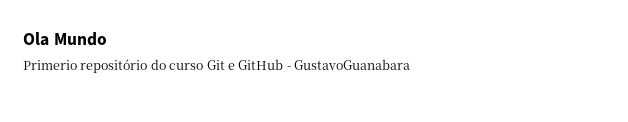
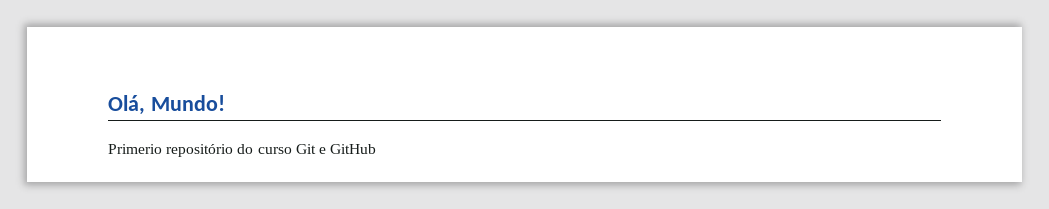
[23,32,107,46] Ola Mundo -> [108,95,225,115] Olá, Mundo!
[286,59,410,70] - GustavoGuanabara -> (377, 149) none

